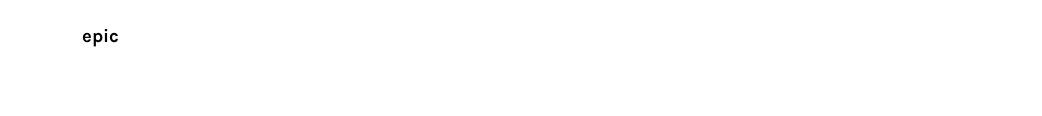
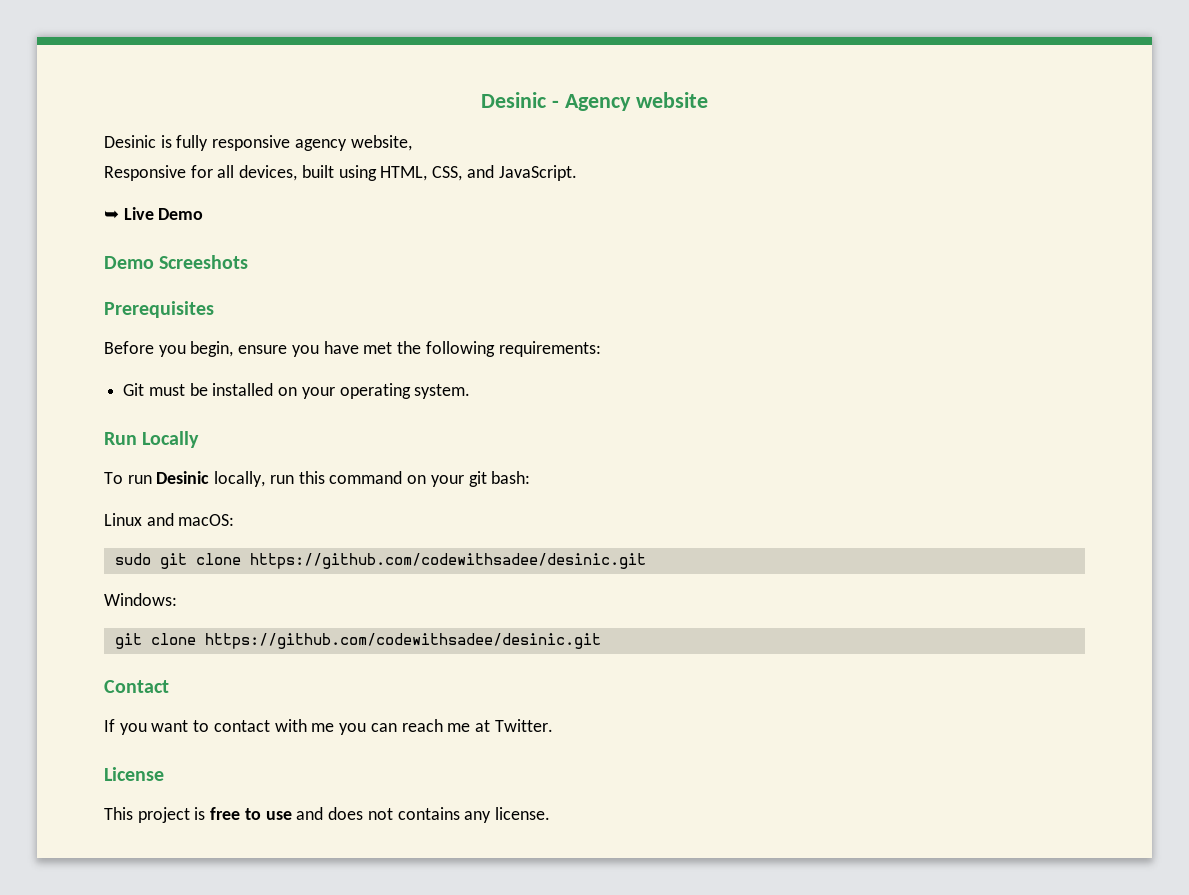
[82,28,119,47] epic -> [481,92,708,111] [104,135,412,151] [104,165,577,181] [104,207,204,220] [104,255,249,269] [104,301,214,318] [104,341,601,357] [123,383,471,399] [104,431,200,448] [104,471,531,487] [104,513,235,526] [114,553,646,569] [104,593,177,606] [114,633,601,649] [104,680,169,693] [104,719,553,735] [104,767,164,781] [104,807,550,823] Desinic - Agency website // Desinic is fully responsive agency website, // Responsive for all devices, built using HTML, CSS, and JavaScript. // ➥ Live Demo // Demo Screeshots // Prerequisites // Before you begin, ensure you have met the following requirements: // Git must be installed on your operating system. // Run Locally // To run Desinic locally, run this command on your git bash: // Linux and macOS: // sudo git clone https://github.com/codewithsadee/desinic.git // Windows: // git clone https://github.com/codewithsadee/desinic.git // Contact // If you want to contact with me you can reach me at Twitter. // License // This project is free to use and does not contains any license.

